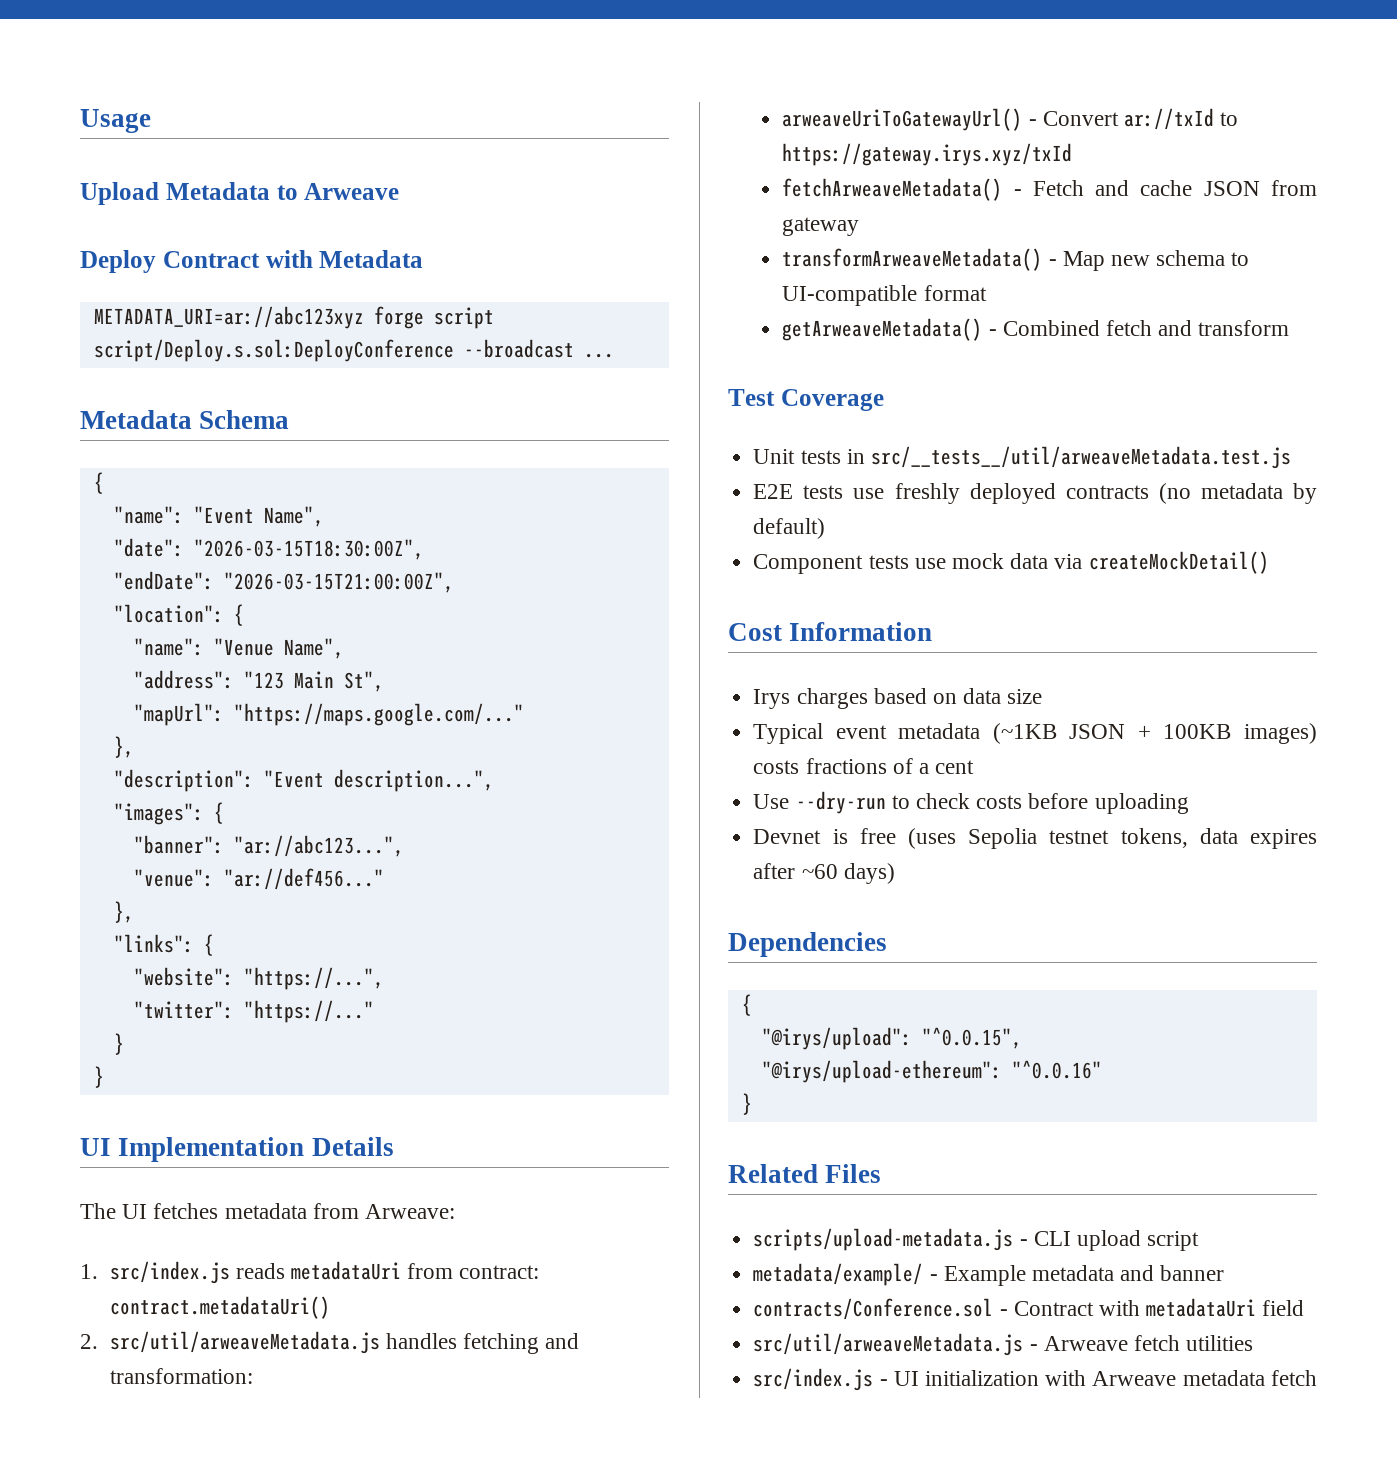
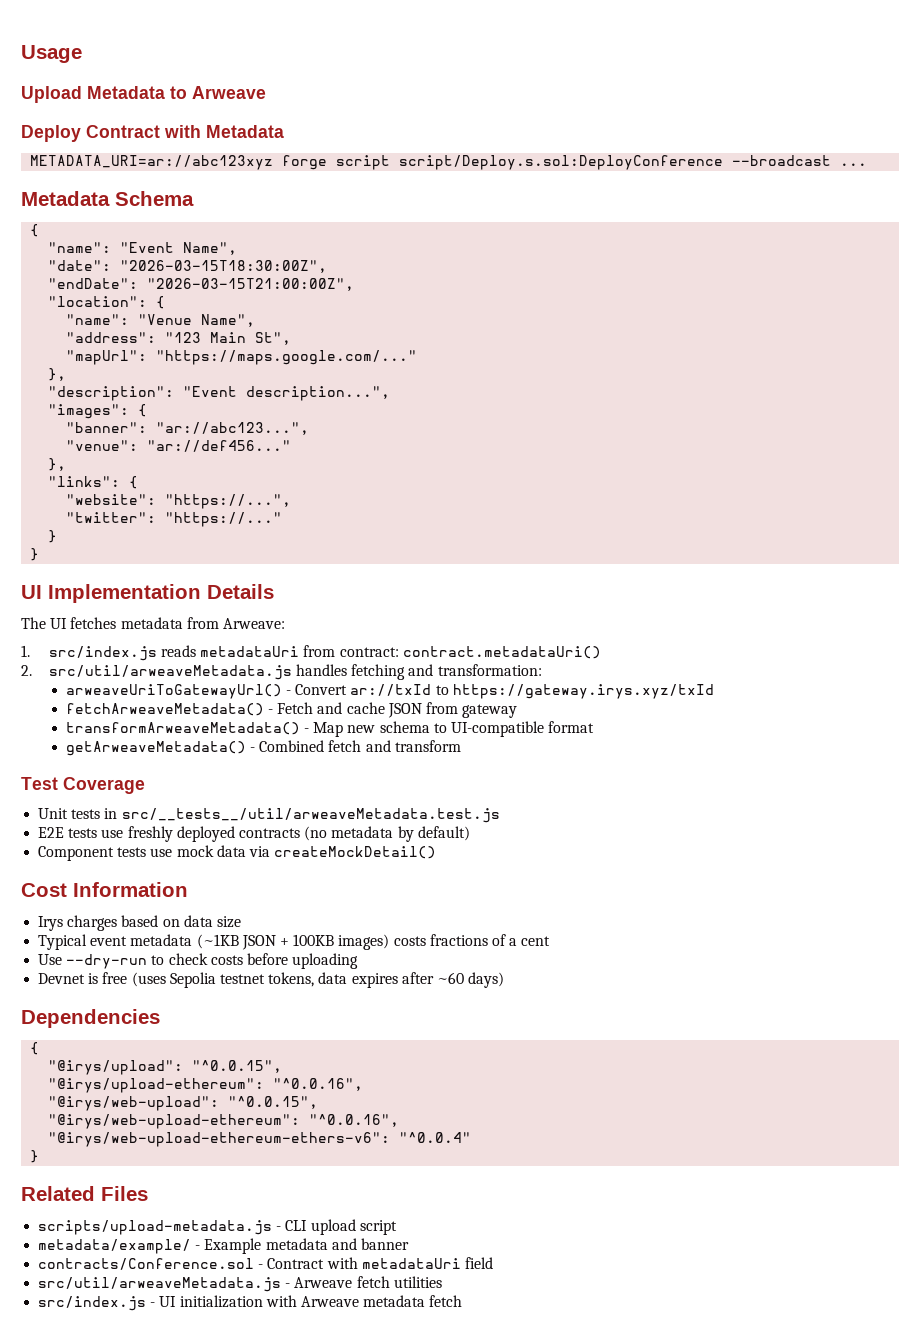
[1011,1060,1102,1079] "^0.0.16" -> [273,1078,364,1091] [48,1096,319,1111] [48,1114,400,1129] [48,1132,472,1147] "^0.0.16", // "@irys/web-upload": "^0.0.15", // "@irys/web-upload-ethereum": "^0.0.16", // "@irys/web-upload-ethereum-ethers-v6": "^0.0.4"

